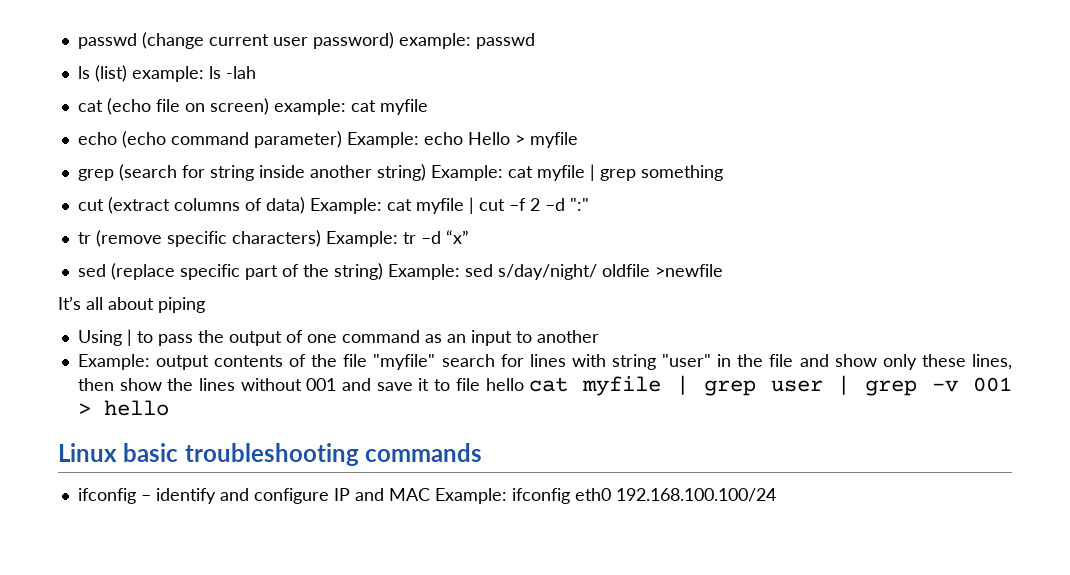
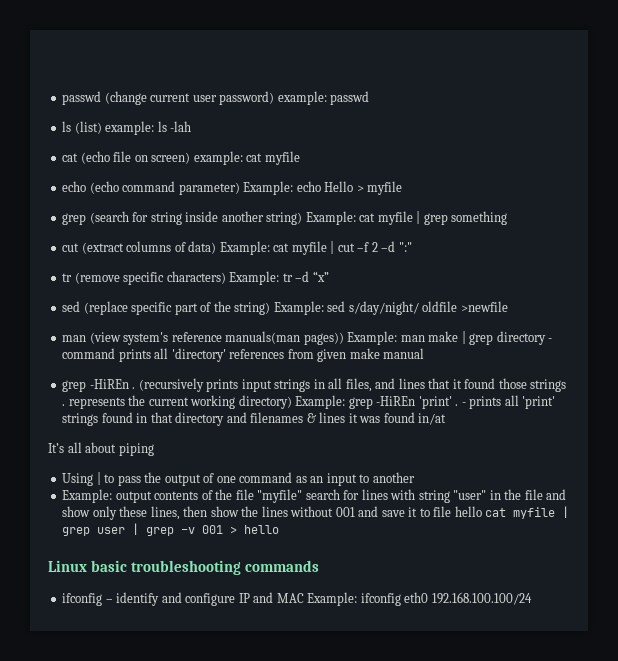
(723, 270) none -> [62,331,553,345] [62,348,425,362] [62,378,567,392] [62,395,556,409] [62,412,447,426] // man (view system's reference manuals(man pages)) Example: man make | grep directory - command prints all 'directory' references from given make manual // grep -HiREn . (recursively prints input strings in all files, and lines that it found those strings . represents the current working directory) Example: grep -HiREn 'print' . - prints all 'print' strings found in that directory and filenames & lines it was found in/at

